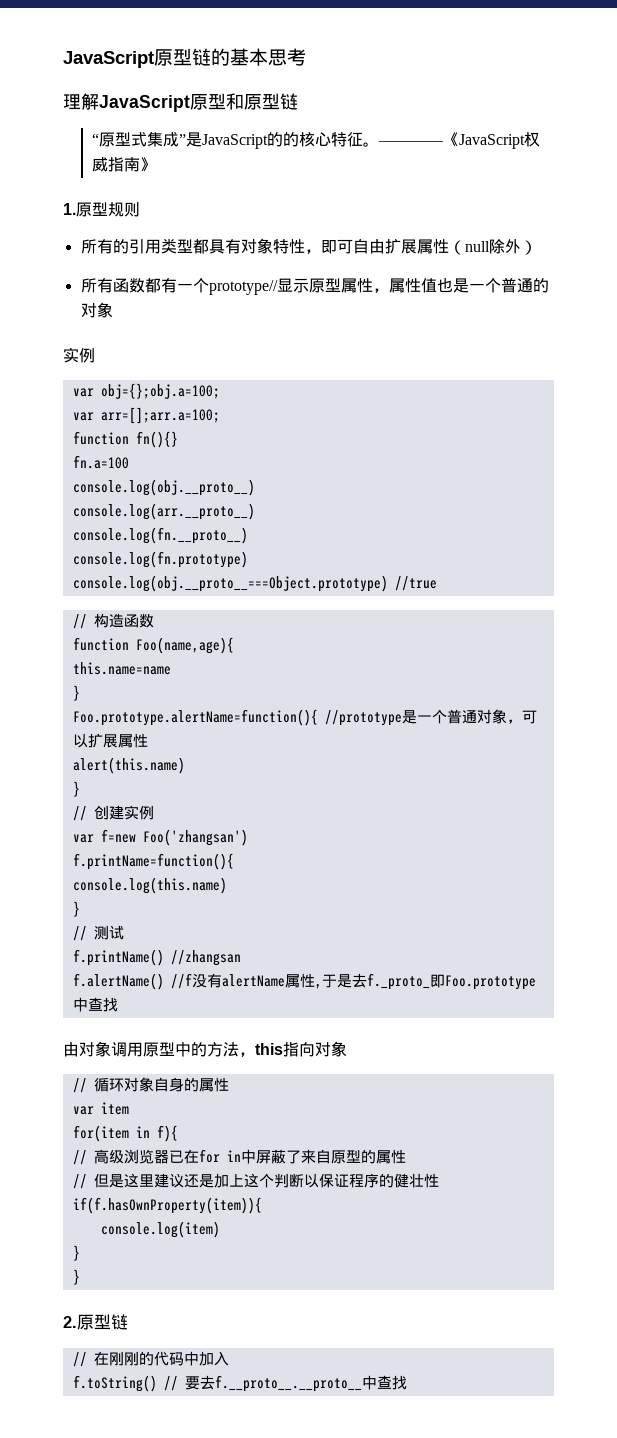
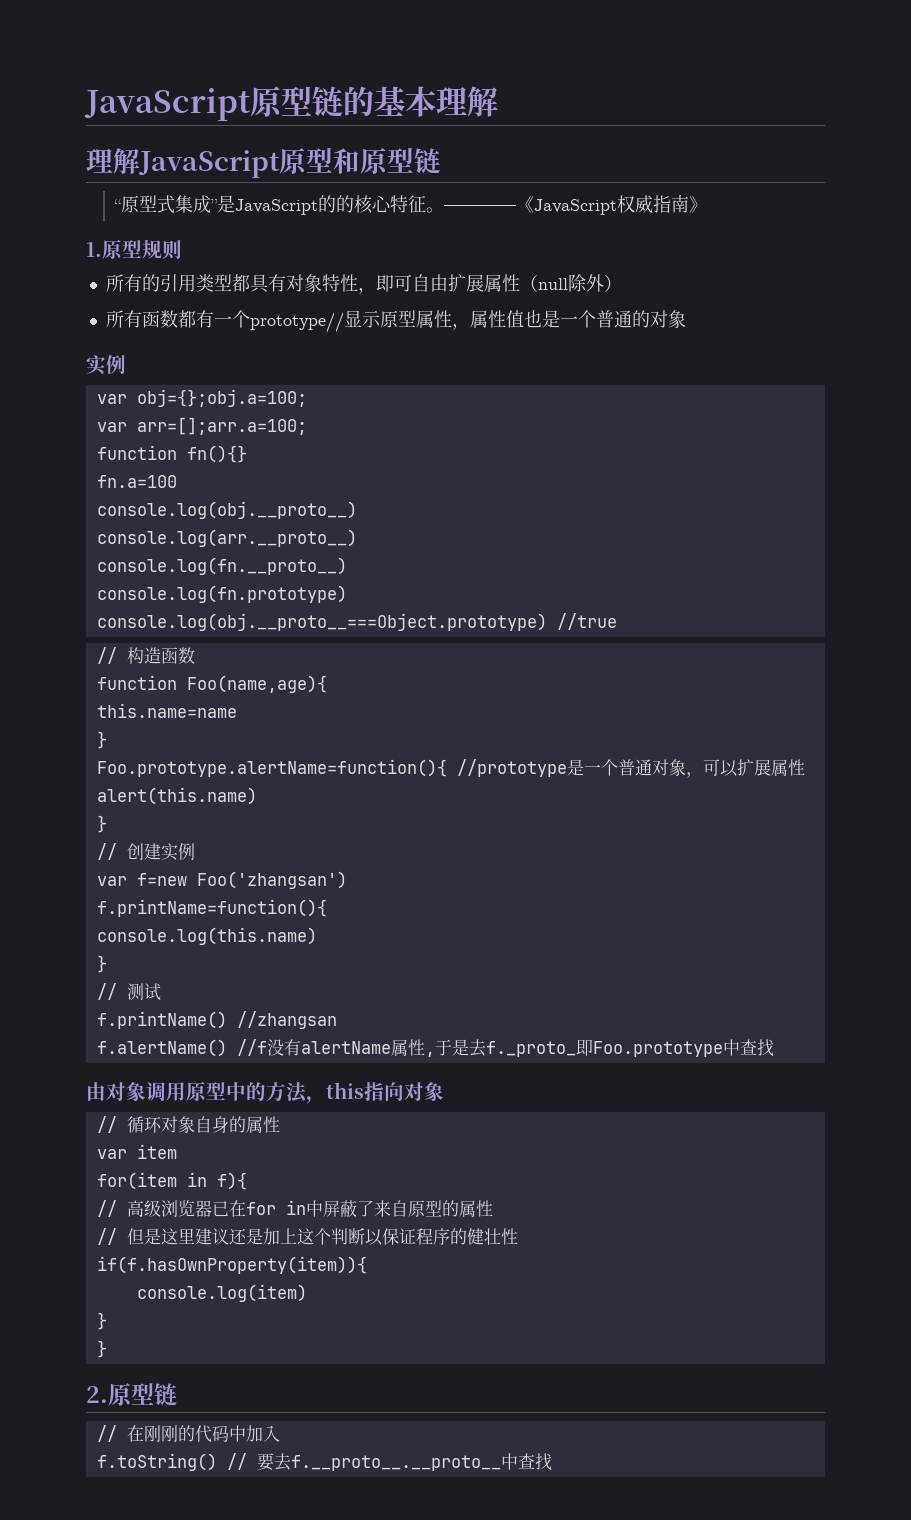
[268,48,306,66] 思考 -> [436,86,498,117] 理解

